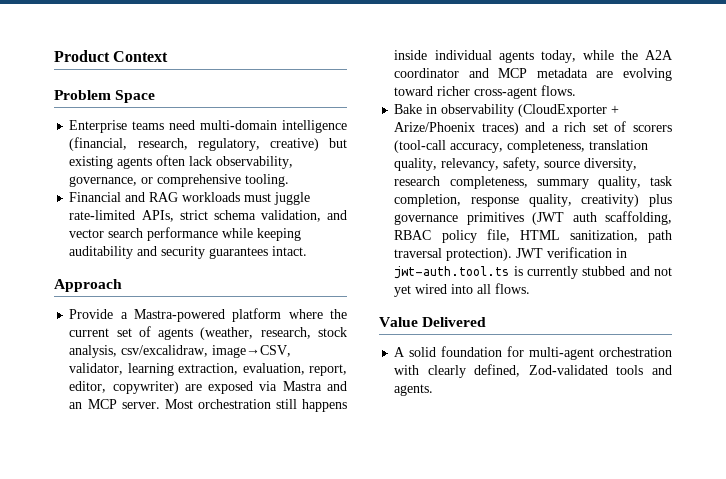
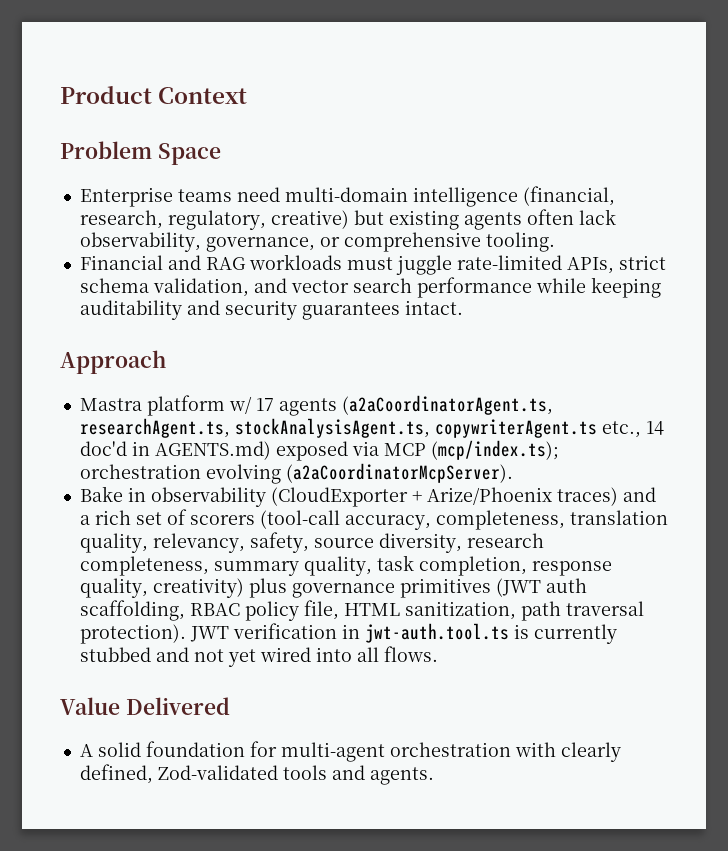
[69,308,347,322] [69,326,347,340] [69,345,292,358] [69,363,347,376] [69,381,348,394] [69,399,347,412] [394,50,673,63] [394,68,672,81] [394,85,577,99] Provide a Mastra-powered platform where the current set of agents (weather, research, stock analysis, csv/excalidraw, image→CSV, validator, learning extraction, evaluation, report, editor, copywriter) are exposed via Mastra and an MCP server. Most orchestration still happens inside individual agents today, while the A2A coordinator and MCP metadata are evolving toward richer cross-agent flows. -> [79,395,553,416] [79,418,664,438] [79,440,559,461] [79,463,513,484] Mastra platform w/ 17 agents (a2aCoordinatorAgent.ts, researchAgent.ts, stockAnalysisAgent.ts, copywriterAgent.ts etc., 14 doc'd in AGENTS.md) exposed via MCP (mcp/index.ts); orchestration evolving (a2aCoordinatorMcpServer).

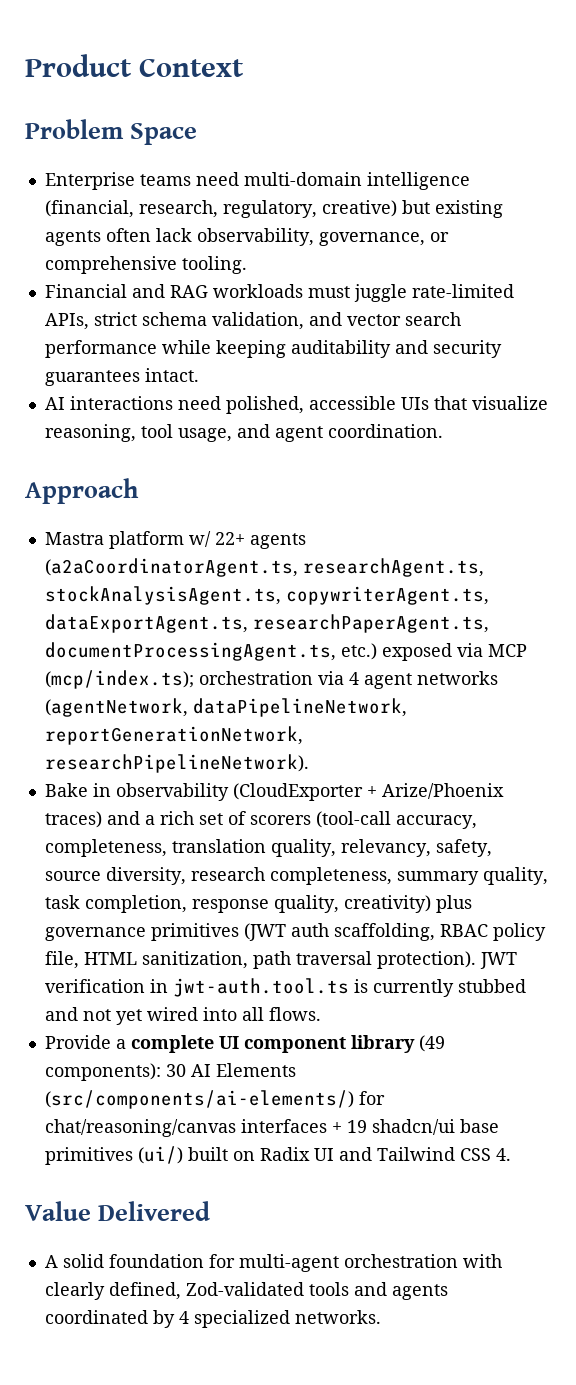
(463, 307) none -> [44,396,548,414] [44,424,443,442] // AI interactions need polished, accessible UIs that visualize reasoning, tool usage, and agent coordination.
[255,398,274,411] 17 -> [214,532,245,545] 22+
[434,419,664,438] [79,441,271,460] copywriterAgent.ts etc., 14 doc'd in AGENTS.md) -> [285,586,489,605] [44,614,489,633] [44,642,377,661] copywriterAgent.ts, dataExportAgent.ts, researchPaperAgent.ts, documentProcessingAgent.ts, etc.)
[205,463,513,484] evolving (a2aCoordinatorMcpServer). -> [317,671,498,689] [44,698,407,717] [44,726,303,745] [44,754,309,773] via 4 agent networks (agentNetwork, dataPipelineNetwork, reportGenerationNetwork, researchPipelineNetwork).
(438, 654) none -> [44,1035,445,1053] [44,1063,296,1081] [44,1090,385,1109] [44,1119,499,1137] [44,1146,511,1165] // Provide a complete UI component library (49 components): 30 AI Elements (src/components/ai-elements/) for chat/reasoning/canvas interfaces + 19 shadcn/ui base primitives (ui/) built on Radix UI and Tailwind CSS 4.
[369,767,434,785] agents. -> [391,1284,448,1300] [44,1310,381,1328] agents coordinated by 4 specialized networks.

